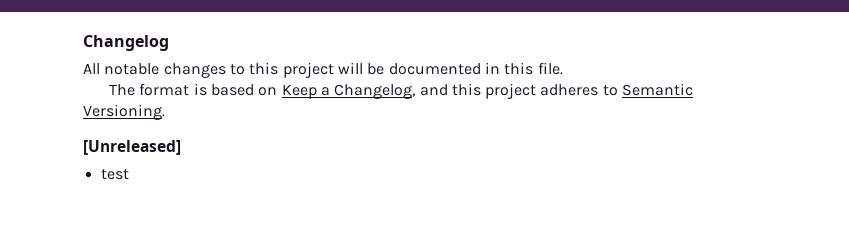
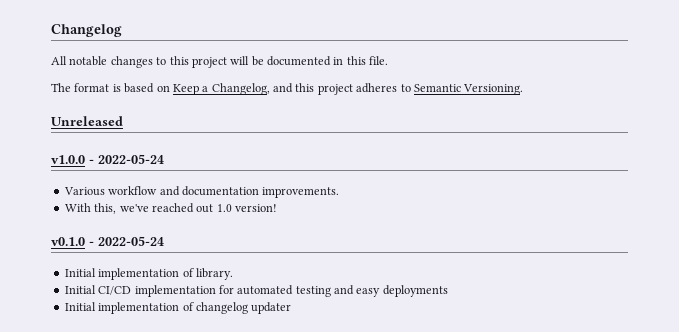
[83,140,181,155] [100,169,129,180] [Unreleased] // test -> [51,116,123,126] [51,154,164,164] [63,186,340,198] [64,203,277,214] [51,236,164,246] [64,268,233,280] [64,285,448,297] [64,302,292,314] Unreleased // v1.0.0 - 2022-05-24 // Various workflow and documentation improvements. // With this, we've reached out 1.0 version! // v0.1.0 - 2022-05-24 // Initial implementation of library. // Initial CI/CD implementation for automated testing and easy deployments // Initial implementation of changelog updater

